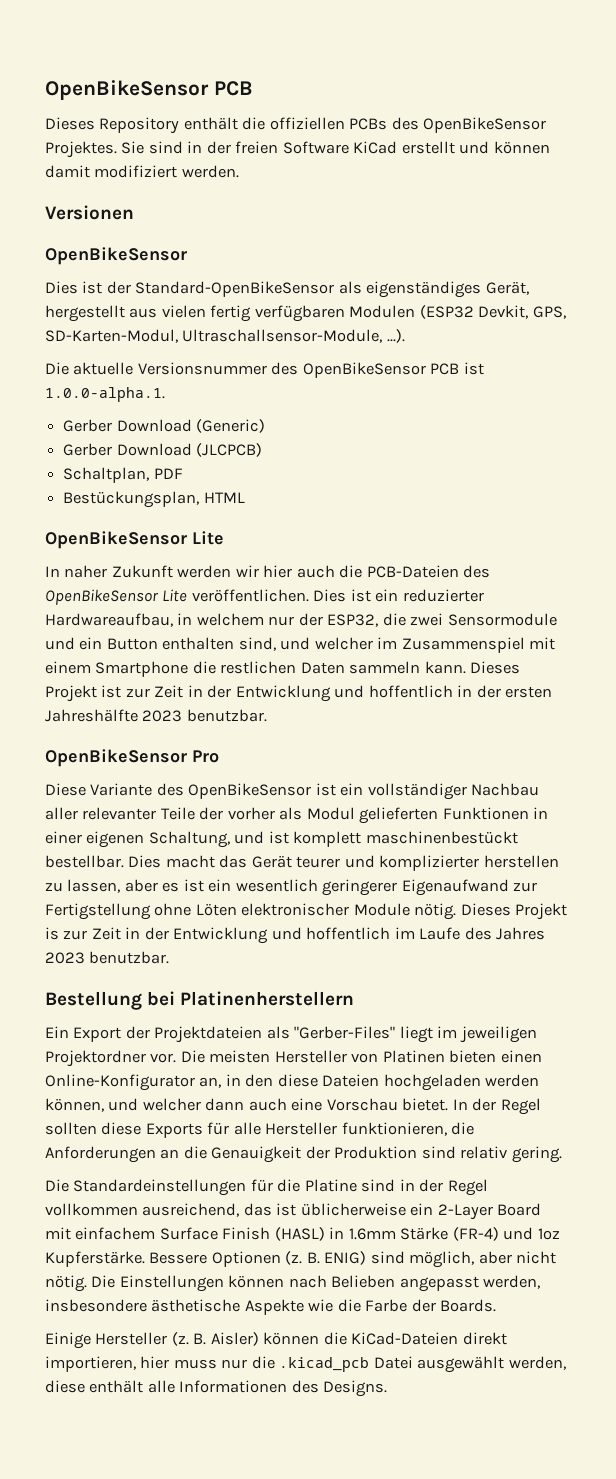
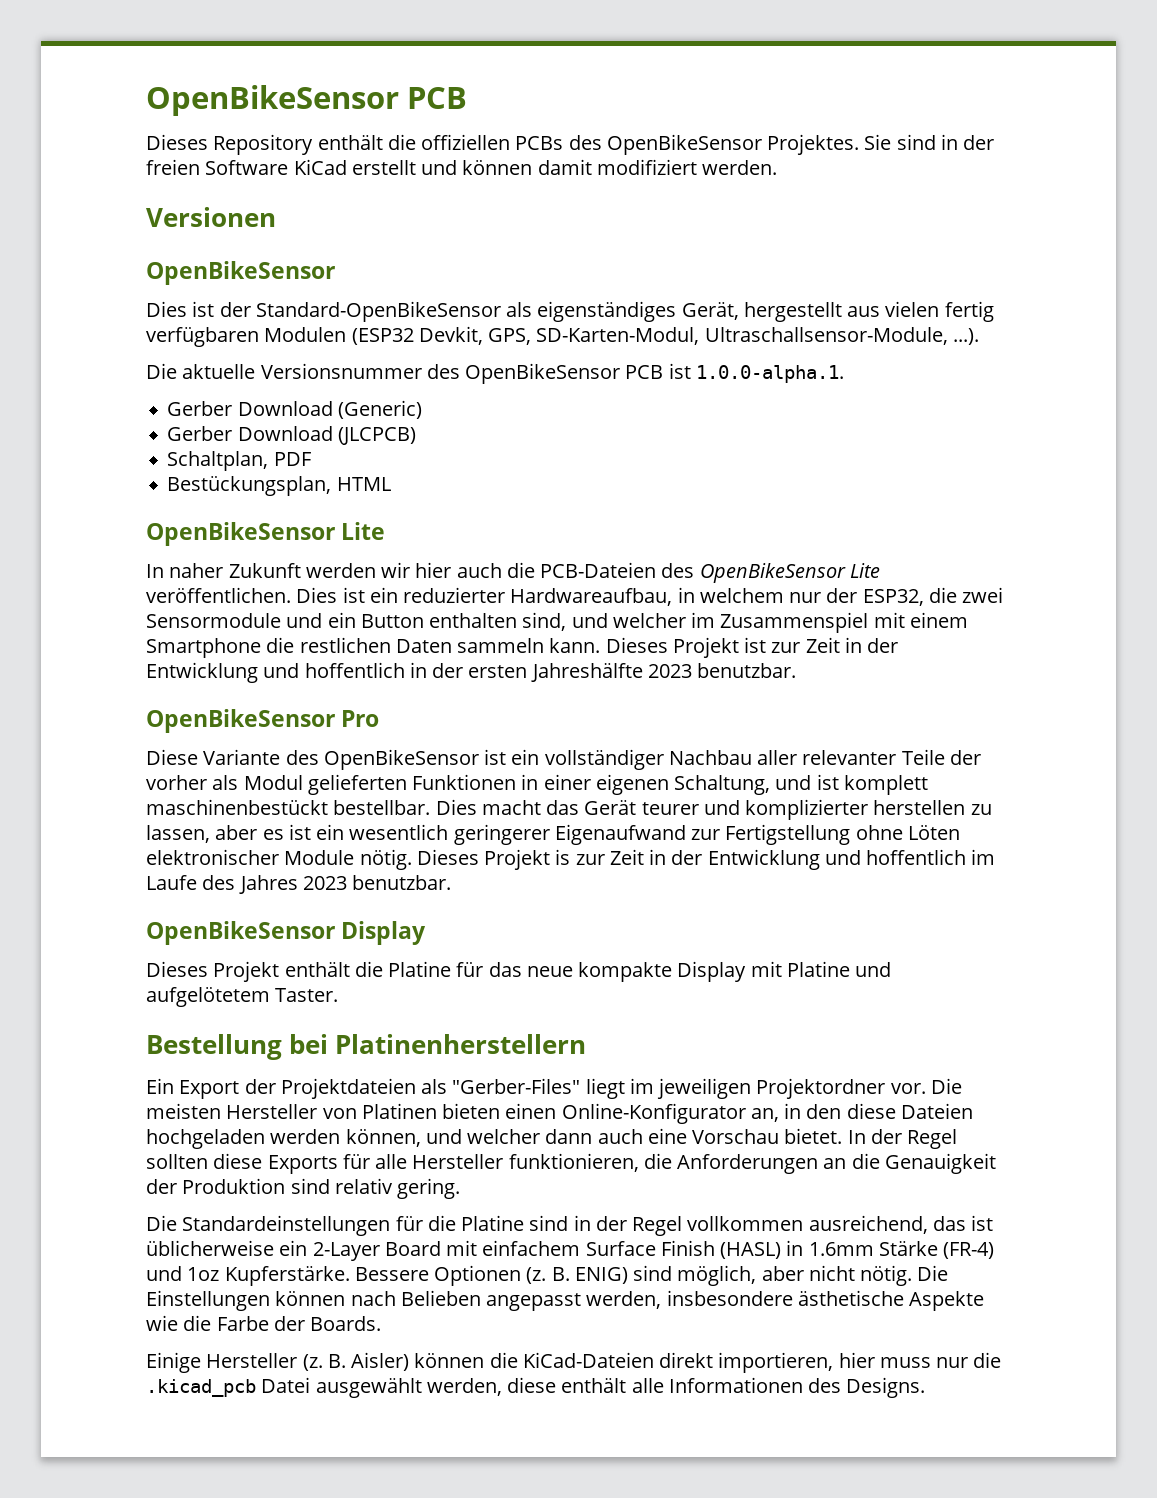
(170, 957) none -> [146,921,427,945] [146,961,892,982] [146,987,339,1007] // OpenBikeSensor Display // Dieses Projekt enthält die Platine für das neue kompakte Display mit Platine und aufgelötetem Taster.

